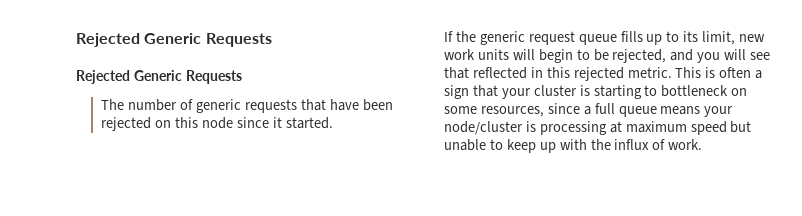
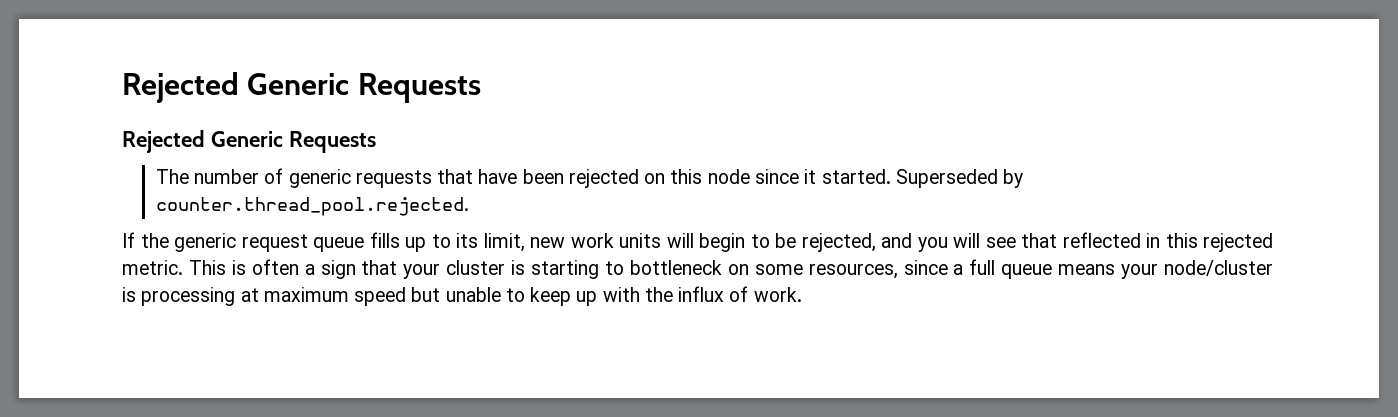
(333, 123) none -> [895,169,1024,188] [155,197,469,216] Superseded by counter.thread_pool.rejected.

